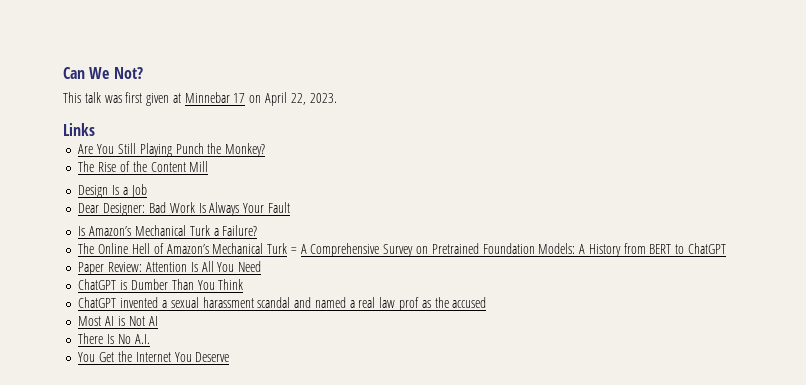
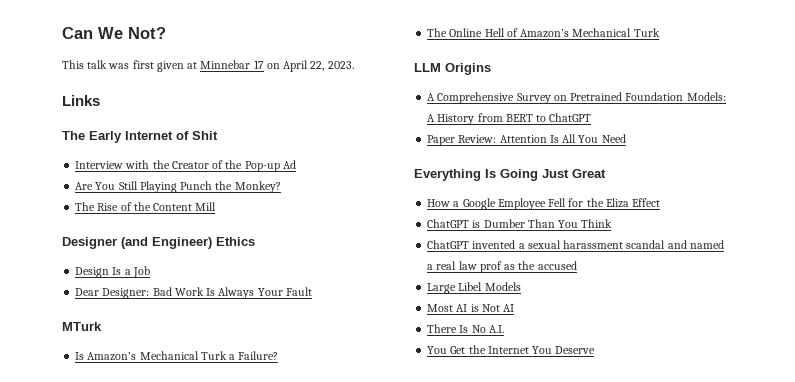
(95, 129) none -> [62,131,218,143] [75,160,296,172] // The Early Internet of Shit // Interview with the Creator of the Pop-up Ad
(209, 166) none -> [62,237,255,249] // Designer (and Engineer) Ethics
(290, 207) none -> [62,322,102,331] // MTurk
[290,247,297,254] = -> [414,63,491,75] // LLM Origins //
(262, 266) none -> [414,169,606,181] [427,198,661,210] // Everything Is Going Just Great // How a Google Employee Fell for the Eliza Effect
(487, 302) none -> [427,282,521,294] // Large Libel Models

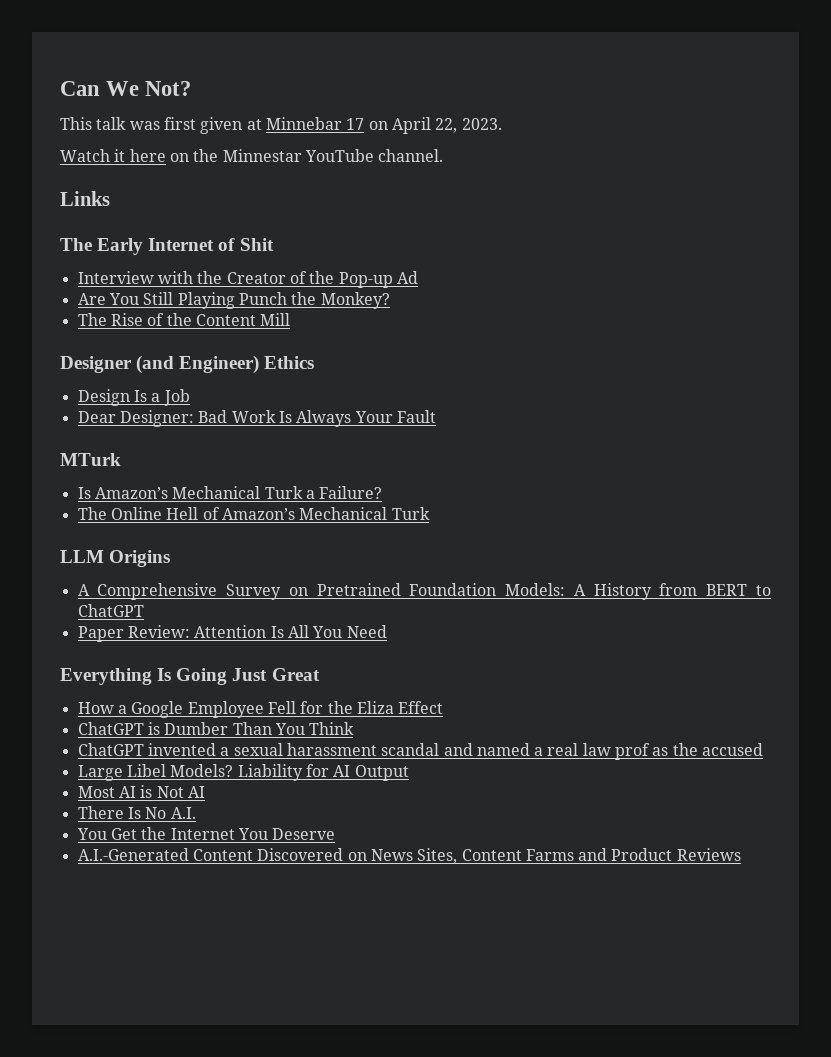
(354, 65) none -> [60,149,444,162] // Watch it here on the Minnestar YouTube channel.
[484,282,521,291] Models -> [170,764,409,781] Models? Liability for AI Output
(596, 350) none -> [77,848,741,864] // A.I.-Generated Content Discovered on News Sites, Content Farms and Product Reviews

